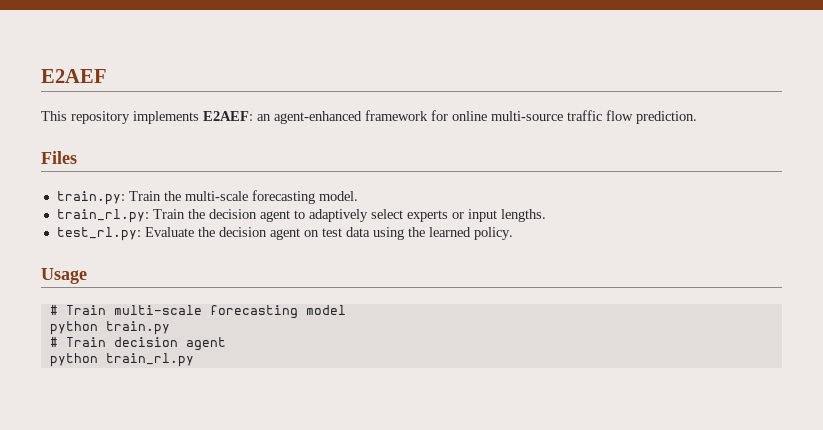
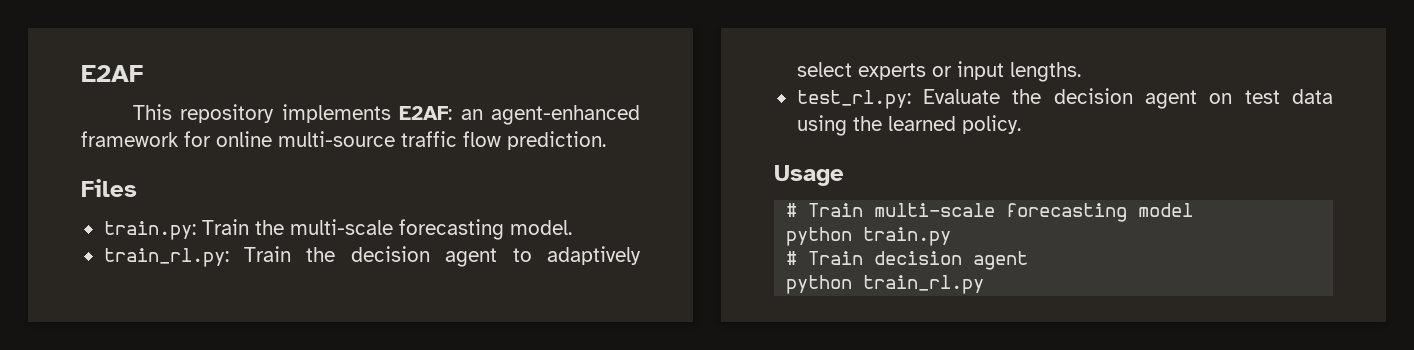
[41,69,107,83] E2AEF -> [81,65,143,82] E2AF
[203,111,253,121] E2AEF: -> [399,106,453,120] E2AF:

